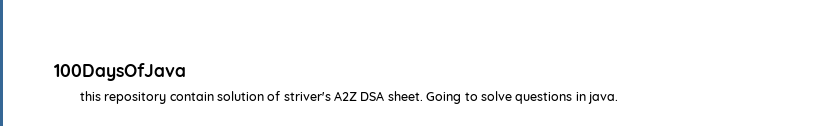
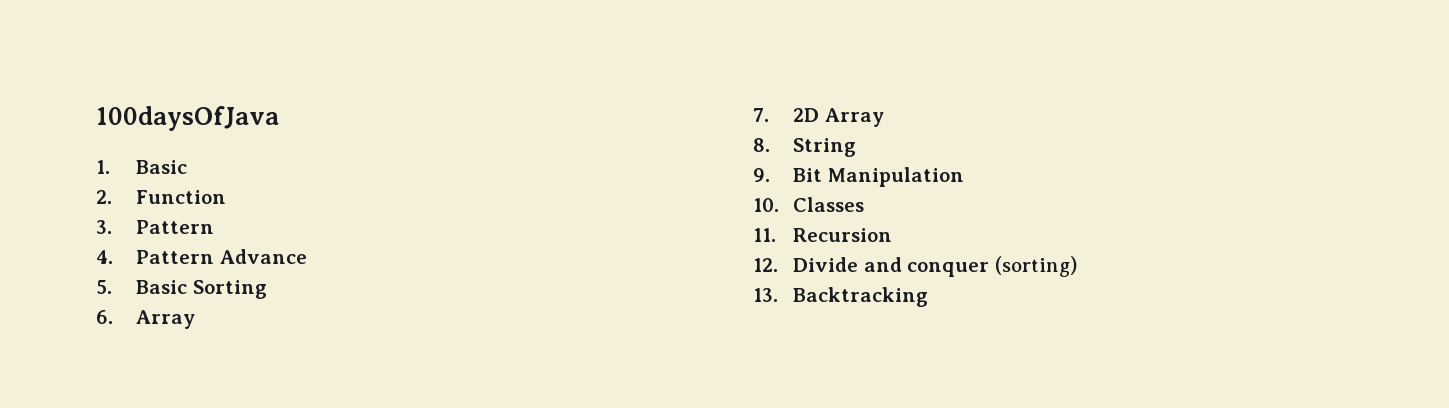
[54,63,186,81] [79,91,619,104] 100DaysOfJava // this repository contain solution of striver's A2Z DSA sheet. Going to solve questions in java. -> [96,106,279,131] [96,160,188,174] [96,190,227,204] [96,220,215,234] [96,249,307,264] [96,280,267,299] [96,310,196,329] [753,108,884,127] [753,138,857,157] [753,167,964,187] [753,197,865,212] [753,228,893,242] [753,256,1078,277] [753,287,929,307] 100daysOfJava // 1. Basic // 2. Function // 3. Pattern // 4. Pattern Advance // 5. Basic Sorting // 6. Array // 7. 2D Array // 8. String // 9. Bit Manipulation // 10. Classes // 11. Recursion // 12. Divide and conquer (sorting) // 13. Backtracking

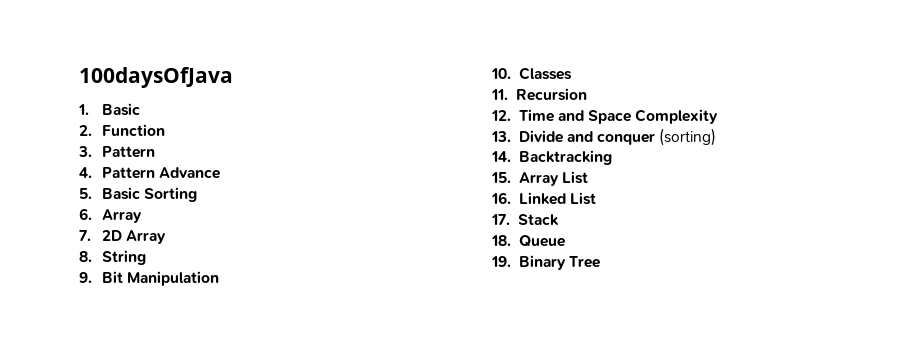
(778, 265) none -> [518,109,719,124] [491,131,511,142] Time and Space Complexity // 13.
[753,288,778,302] 13. -> [491,151,511,162] 14.
(929, 297) none -> [491,171,588,186] [491,192,596,205] [491,214,559,226] [491,235,565,247] [491,255,600,270] // 15. Array List // 16. Linked List // 17. Stack // 18. Queue // 19. Binary Tree

